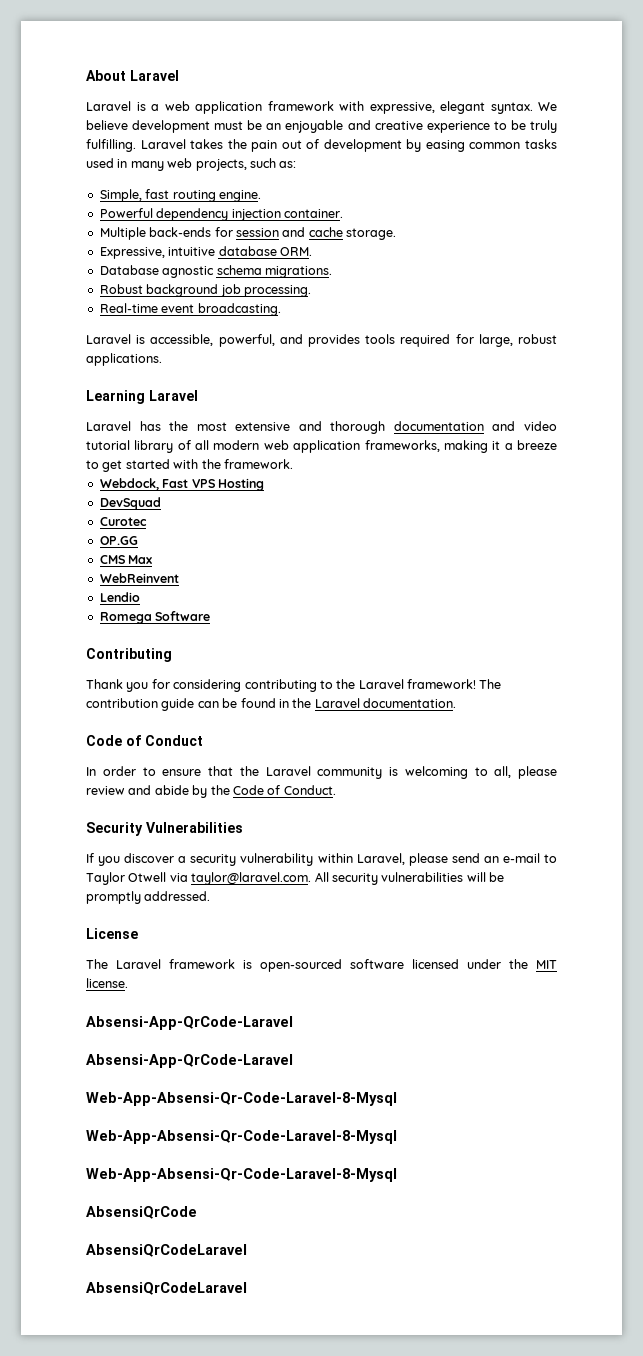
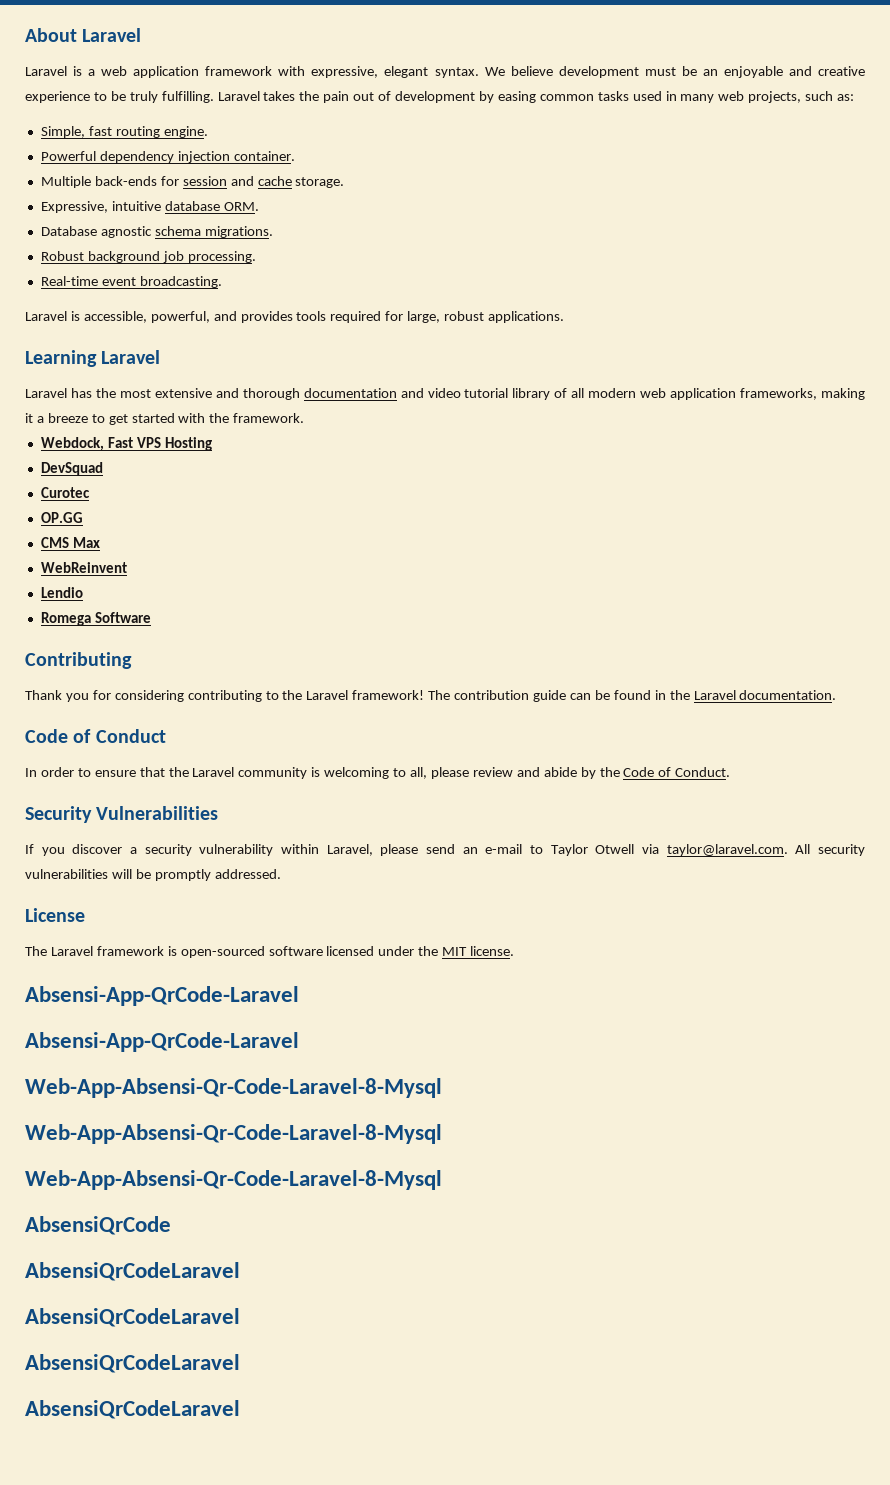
(247, 1288) none -> [25,1354,240,1373] [25,1400,240,1419] // AbsensiQrCodeLaravel // AbsensiQrCodeLaravel

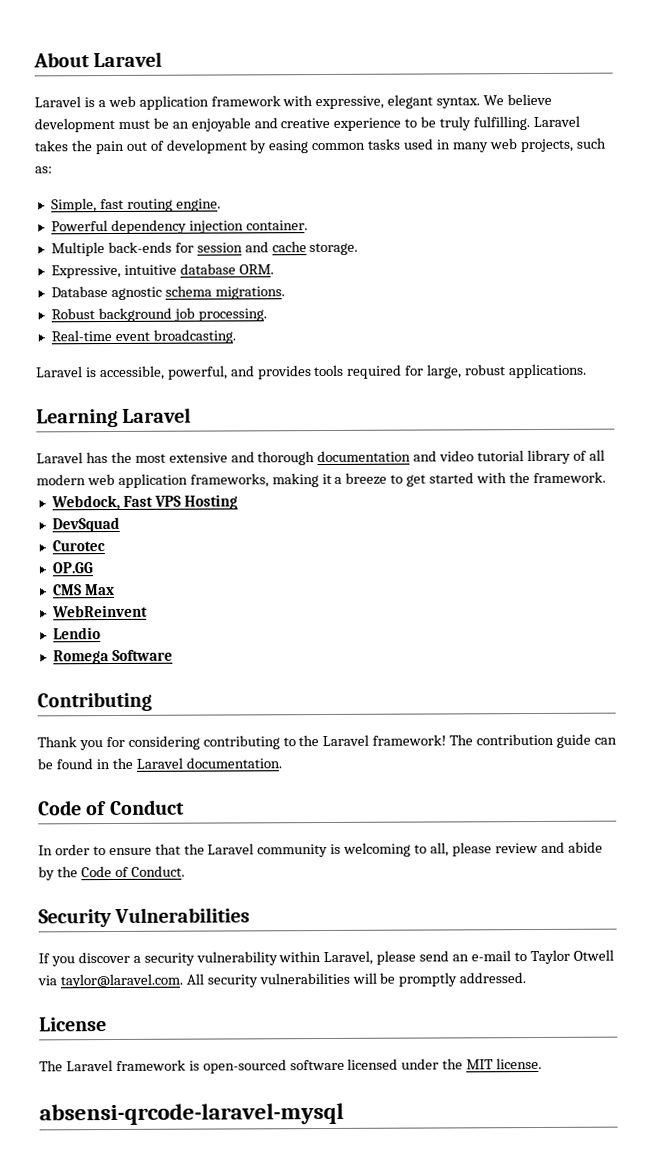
[25,986,299,1006] [25,1032,299,1052] [25,1078,442,1098] [25,1124,442,1144] [25,1170,442,1190] [25,1216,171,1235] [25,1262,240,1281] [25,1308,240,1327] [25,1354,240,1373] [25,1400,240,1419] Absensi-App-QrCode-Laravel // Absensi-App-QrCode-Laravel // Web-App-Absensi-Qr-Code-Laravel-8-Mysql // Web-App-Absensi-Qr-Code-Laravel-8-Mysql // Web-App-Absensi-Qr-Code-Laravel-8-Mysql // AbsensiQrCode // AbsensiQrCodeLaravel // AbsensiQrCodeLaravel // AbsensiQrCodeLaravel // AbsensiQrCodeLaravel -> [39,1102,344,1126] absensi-qrcode-laravel-mysql

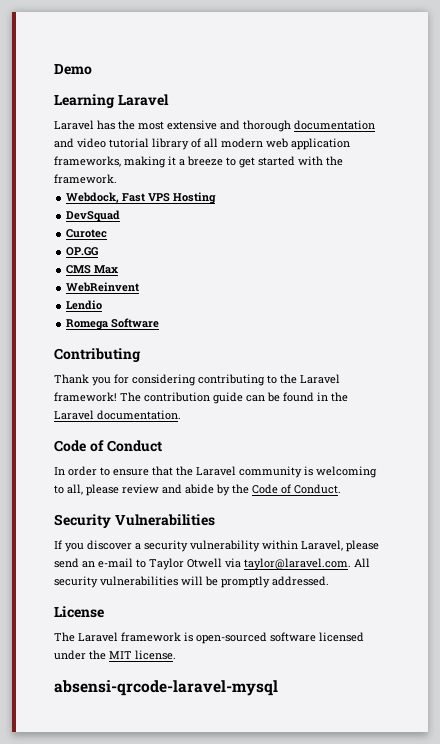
[33,51,163,68] [34,93,553,110] [34,115,580,133] [34,137,606,155] [35,166,53,174] [50,198,221,213] [50,219,308,235] [50,241,359,257] [50,263,274,279] [50,285,285,301] [50,307,267,323] [50,329,236,344] [36,363,588,381] About Laravel // Laravel is a web application framework with expressive, elegant syntax. We believe development must be an enjoyable and creative experience to be truly fulfilling. Laravel takes the pain out of development by easing common tasks used in many web projects, such as: // Simple, fast routing engine. // Powerful dependency injection container. // Multiple back-ends for session and cache storage. // Expressive, intuitive database ORM. // Database agnostic schema migrations. // Robust background job processing. // Real-time event broadcasting. // Laravel is accessible, powerful, and provides tools required for large, robust applications. -> [54,64,92,75] Demo

